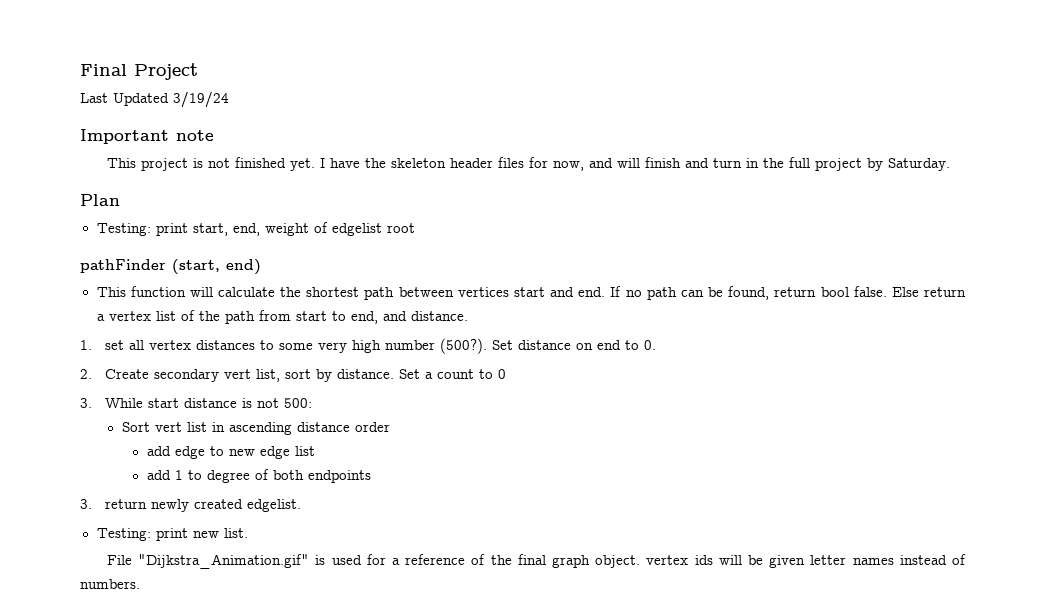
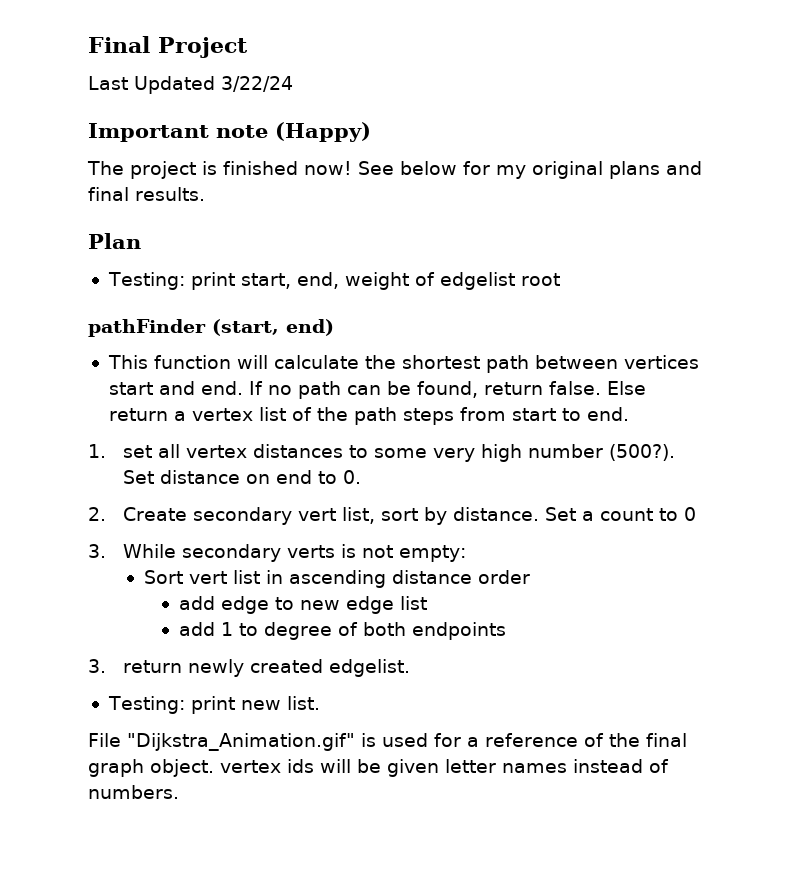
[173,91,229,108] 3/19/24 -> [221,76,293,92] 3/22/24
[106,157,950,171] // This project is not finished yet. I have the skeleton header files for now, and will finish and turn in the full project by Saturday. -> [275,122,371,142] [87,161,702,179] [88,187,205,201] (Happy) // The project is finished now! See below for my original plans and final results.
[820,287,849,297] bool -> (543, 388) none
(255, 317) none -> [402,408,454,425] steps
[350,311,468,324] end, and distance. -> [586,407,629,421] end.
[148,398,313,408] start distance is not 500: -> [182,544,467,562] secondary verts is not empty:

